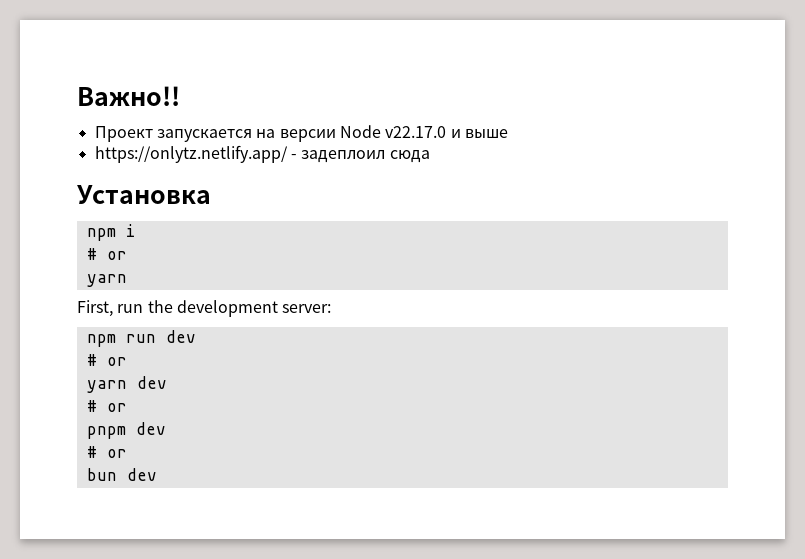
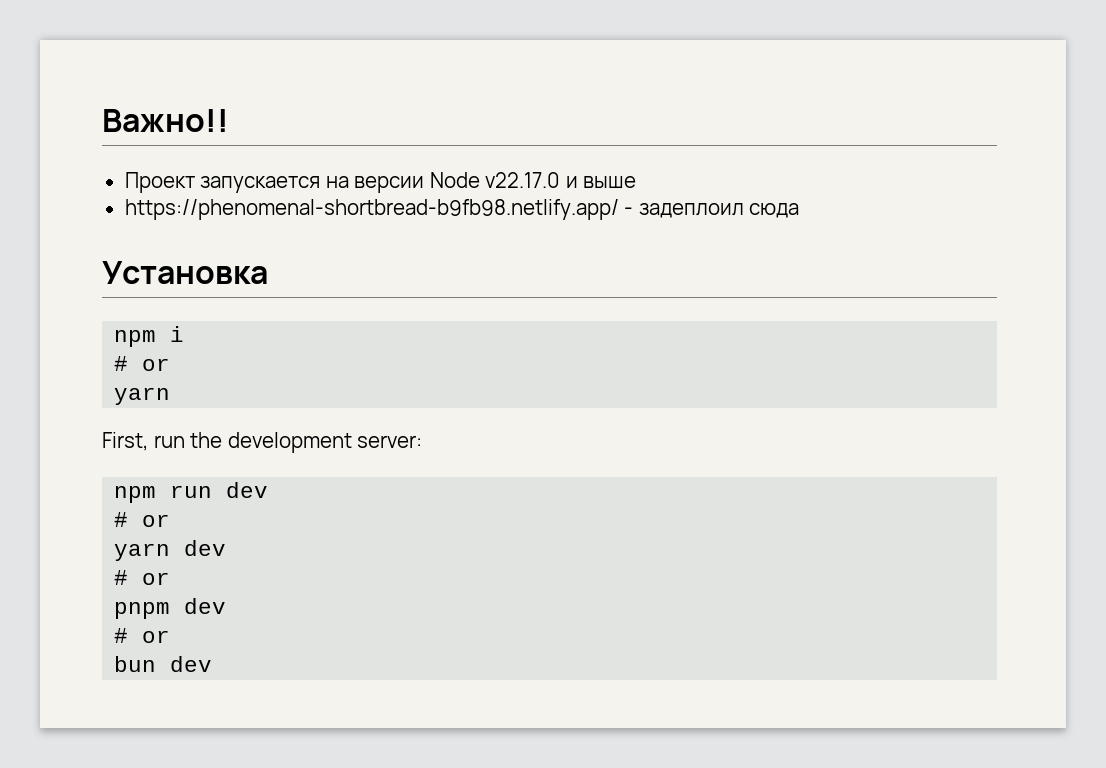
[94,145,288,163] https://onlytz.netlify.app/ -> [124,199,619,220] https://phenomenal-shortbread-b9fb98.netlify.app/

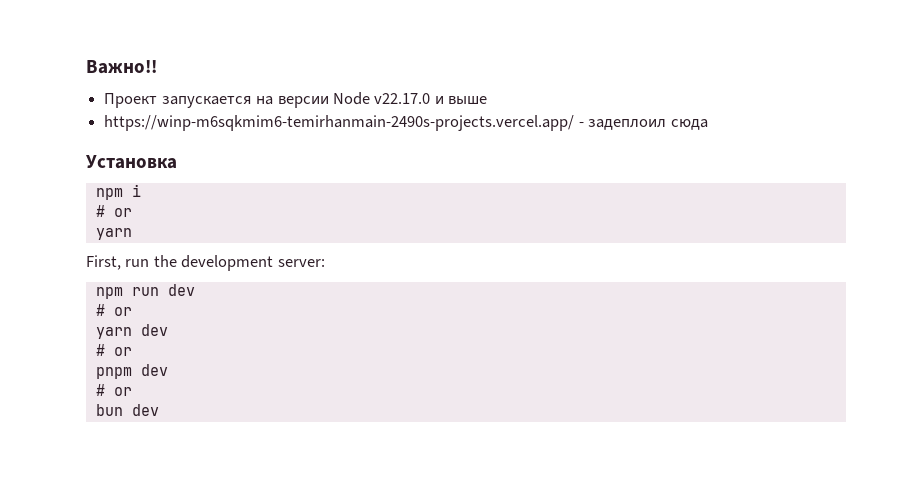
[124,199,619,220] https://phenomenal-shortbread-b9fb98.netlify.app/ -> [104,115,575,131] https://winp-m6sqkmim6-temirhanmain-2490s-projects.vercel.app/

